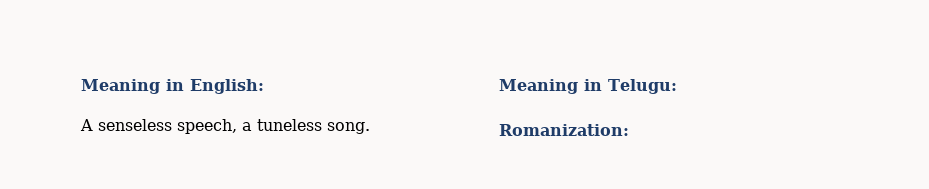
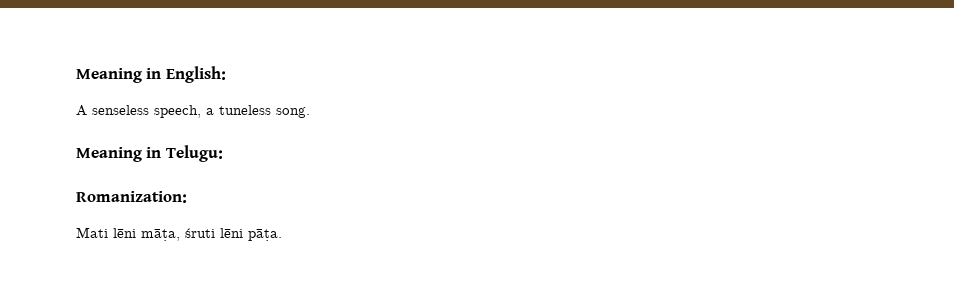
(629, 130) none -> [76,227,282,241] // Mati lēni māṭa, śruti lēni pāṭa.

